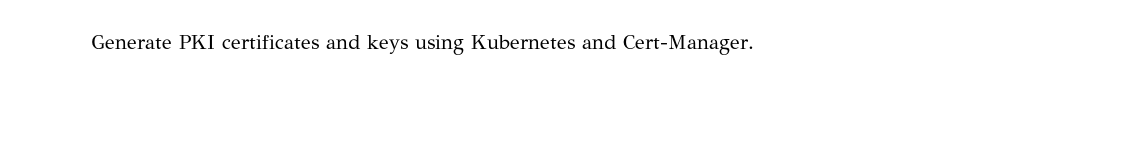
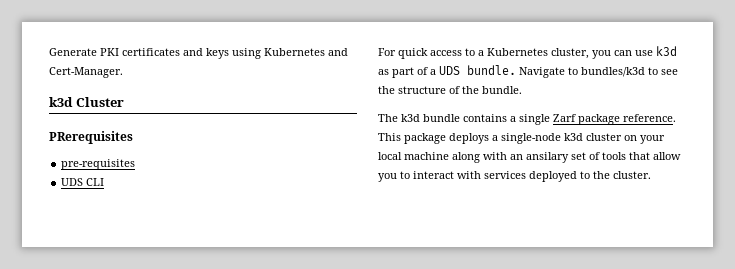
(754, 45) none -> [49,97,124,107] [49,131,133,144] [61,159,136,170] [61,178,105,186] [378,46,677,59] [378,65,678,78] [378,86,522,94] [378,114,676,125] [378,133,665,144] [378,152,681,163] [378,171,651,182] // k3d Cluster // PRerequisites // pre-requisites // UDS CLI // For quick access to a Kubernetes cluster, you can use k3d as part of a UDS bundle. Navigate to bundles/k3d to see the structure of the bundle. // The k3d bundle contains a single Zarf package reference. This package deploys a single-node k3d cluster on your local machine along with an ansilary set of tools that allow you to interact with services deployed to the cluster.

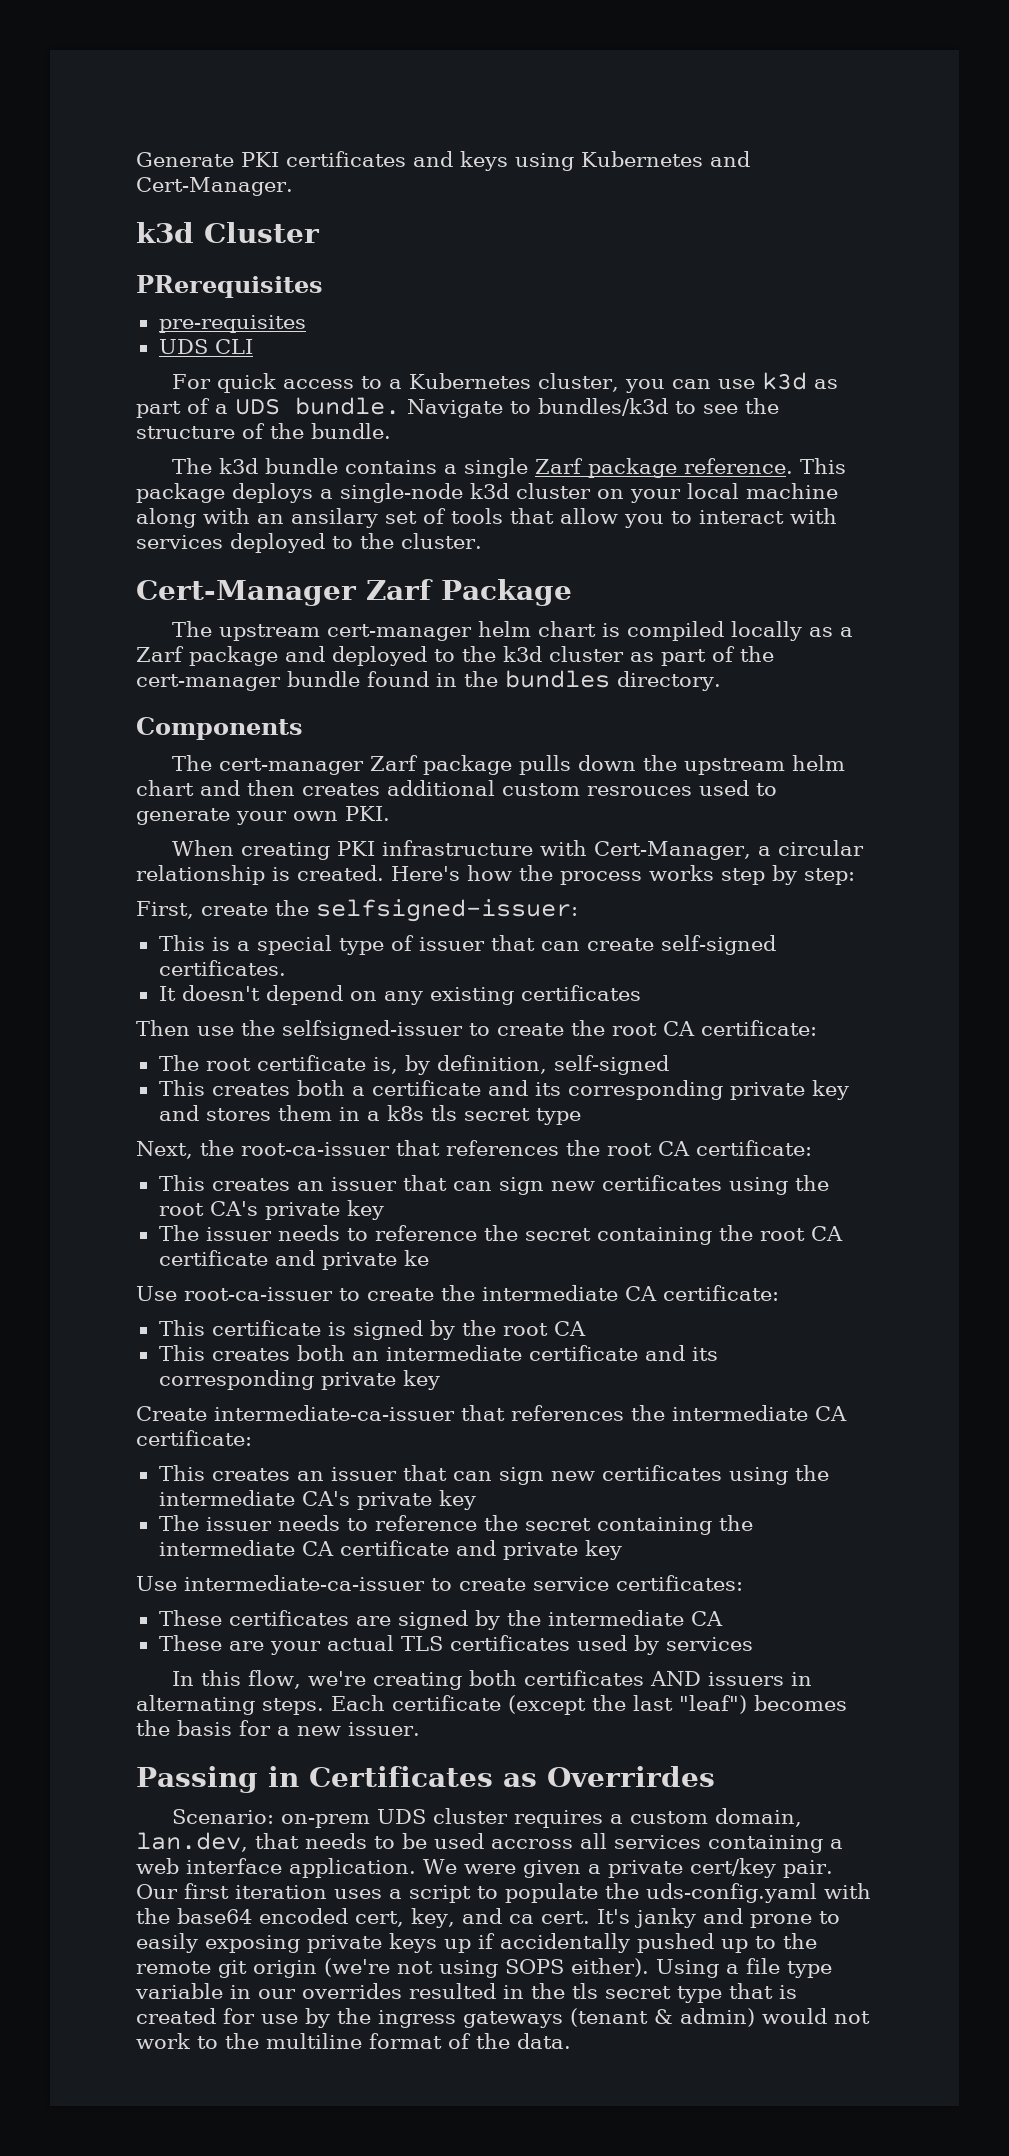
(651, 175) none -> [136,579,572,606] [172,621,854,641] [136,646,774,666] [136,670,721,691] [136,717,303,740] [172,755,846,775] [136,780,777,796] [136,806,390,825] [172,840,865,860] [136,865,855,885] [136,899,578,922] [158,935,776,955] [158,960,286,976] [158,985,641,1005] [136,1020,817,1040] [158,1055,669,1075] [158,1080,849,1100] [158,1105,581,1125] [136,1140,812,1159] [158,1175,829,1195] [158,1200,384,1220] [158,1225,843,1245] [158,1250,429,1270] [136,1285,779,1301] [158,1320,586,1340] [158,1345,718,1361] [158,1370,440,1390] [136,1405,847,1421] [136,1430,252,1446] [158,1465,829,1485] [158,1490,476,1510] [158,1515,753,1535] [158,1540,622,1560] [136,1575,743,1591] [158,1610,723,1630] [158,1635,753,1655] [172,1670,813,1690] [136,1695,847,1715] [136,1720,420,1736] [136,1766,715,1793] [172,1808,803,1828] [136,1832,843,1853] [136,1858,833,1878] [136,1883,871,1903] [136,1908,840,1928] [136,1933,817,1953] [136,1958,832,1978] [135,1983,797,2003] [136,2008,870,2028] [136,2033,571,2049] // Cert-Manager Zarf Package // The upstream cert-manager helm chart is compiled locally as a Zarf package and deployed to the k3d cluster as part of the cert-manager bundle found in the bundles directory. // Components // The cert-manager Zarf package pulls down the upstream helm chart and then creates additional custom resrouces used to generate your own PKI. // When creating PKI infrastructure with Cert-Manager, a circular relationship is created. Here's how the process works step by step: // First, create the selfsigned-issuer: // This is a special type of issuer that can create self-signed certificates. // It doesn't depend on any existing certificates // Then use the selfsigned-issuer to create the root CA certificate: // The root certificate is, by definition, self-signed // This creates both a certificate and its corresponding private key and stores them in a k8s tls secret type // Next, the root-ca-issuer that references the root CA certificate: // This creates an issuer that can sign new certificates using the root CA's private key // The issuer needs to reference the secret containing the root CA certificate and private ke // Use root-ca-issuer to create the intermediate CA certificate: // This certificate is signed by the root CA // This creates both an intermediate certificate and its corresponding private key // Create intermediate-ca-issuer that references the intermediate CA certificate: // This creates an issuer that can sign new certificates using the intermediate CA's private key // The issuer needs to reference the secret containing the intermediate CA certificate and private key // Use intermediate-ca-issuer to create service certificates: // These certificates are signed by the intermediate CA // These are your actual TLS certificates used by services // In this flow, we're creating both certificates AND issuers in alternating steps. Each certificate (except the last "leaf") becomes the basis for a new issuer. // Passing in Certificates as Overrirdes // Scenario: on-prem UDS cluster requires a custom domain, lan.dev, that needs to be used accross all services containing a web interface application. We were given a private cert/key pair. Our first iteration uses a script to populate the uds-config.yaml with the base64 encoded cert, key, and ca cert. It's janky and prone to easily exposing private keys up if accidentally pushed up to the remote git origin (we're not using SOPS either). Using a file type variable in our overrides resulted in the tls secret type that is created for use by the ingress gateways (tenant & admin) would not work to the multiline format of the data.

